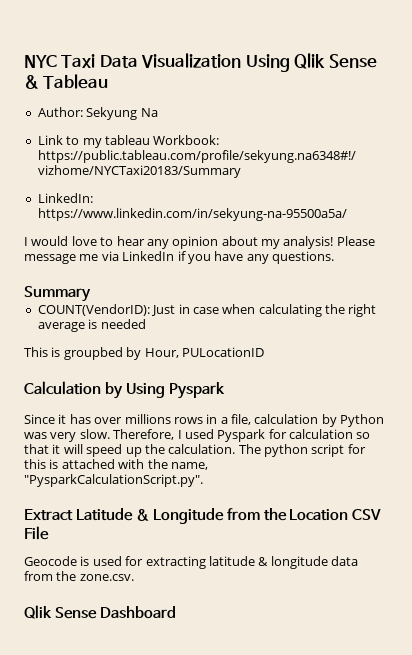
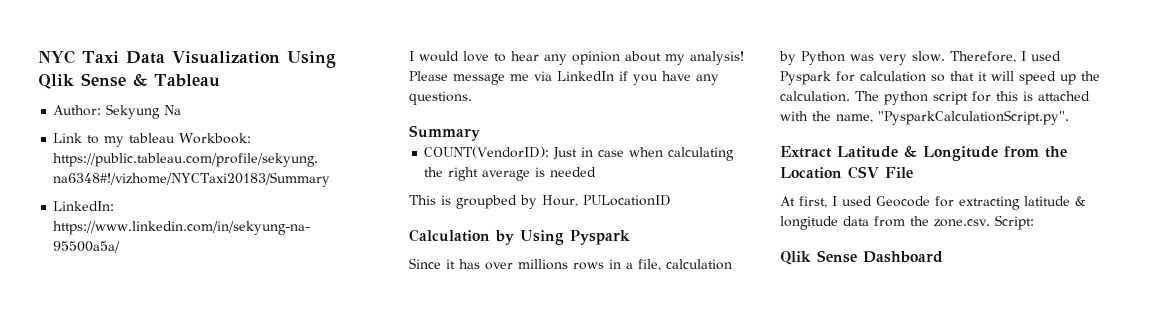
[24,556,122,566] Geocode is used -> [780,196,930,208] At first, I used Geocode
(134, 577) none -> [994,215,1034,230] Script:

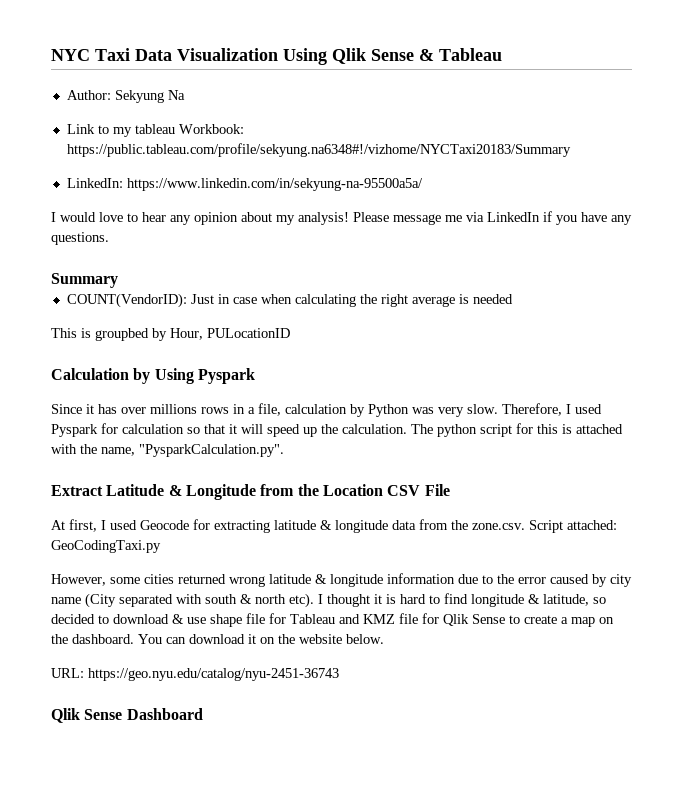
[878,110,1069,125] "PysparkCalculationScript.py". -> [139,444,284,457] "PysparkCalculation.py".
[994,215,1034,230] Script: -> [529,520,617,533] [51,540,161,553] [51,573,632,587] [51,593,606,608] [51,613,614,627] [51,634,384,644] [51,668,339,681] Script attached: GeoCodingTaxi.py // However, some cities returned wrong latitude & longitude information due to the error caused by city name (City separated with south & north etc). I thought it is hard to find longitude & latitude, so decided to download & use shape file for Tableau and KMZ file for Qlik Sense to create a map on the dashboard. You can download it on the website below. // URL: https://geo.nyu.edu/catalog/nyu-2451-36743

